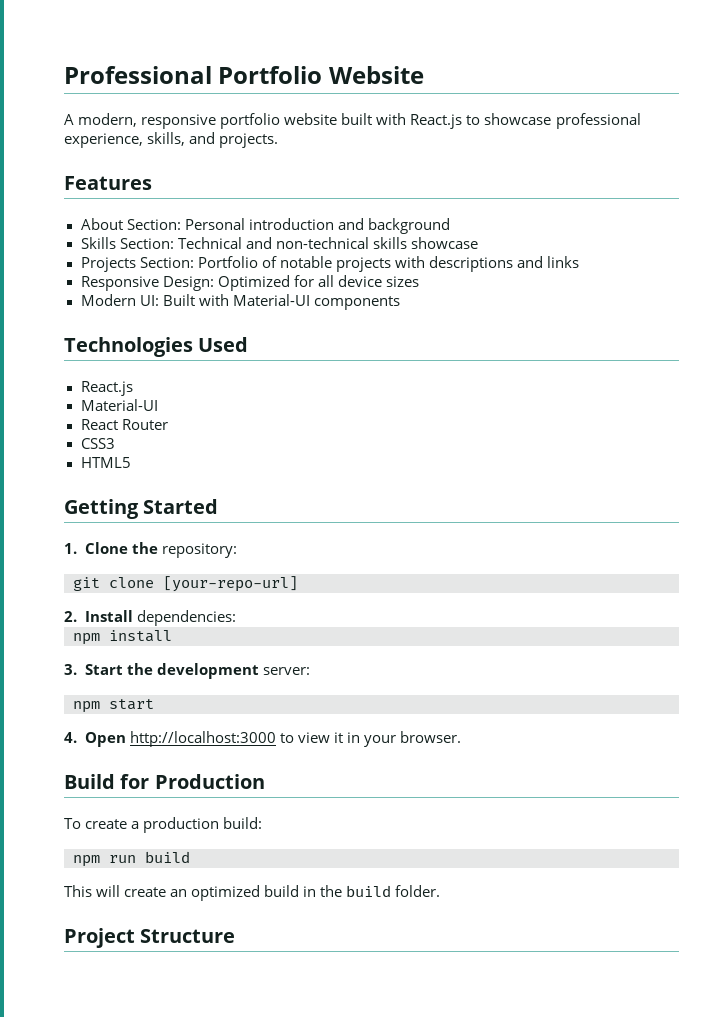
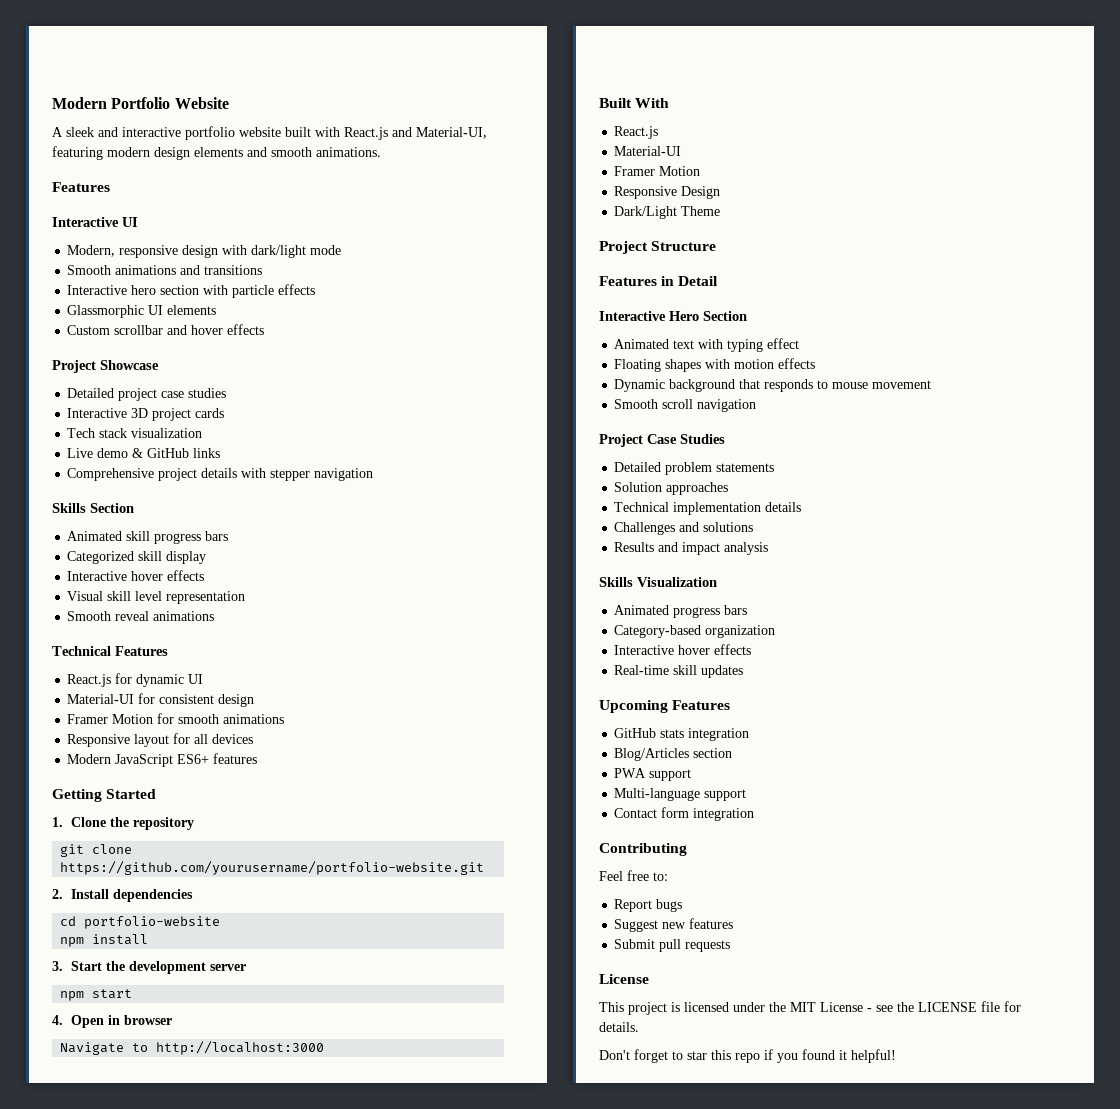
[64,66,212,84] Professional -> [52,97,107,109] Modern
[78,113,217,129] modern, responsive -> [66,127,181,137] sleek and interactive
[466,113,641,129] [64,132,279,148] [64,176,152,190] [80,218,450,234] [80,237,478,249] [80,256,579,272] [80,275,419,291] [80,294,400,310] [64,337,249,357] [80,381,133,396] [80,399,158,411] [80,419,168,430] [80,438,115,449] [80,457,131,468] to showcase professional experience, skills, and projects. // Features // About Section: Personal introduction and background // Skills Section: Technical and non-technical skills showcase // Projects Section: Portfolio of notable projects with descriptions and links // Responsive Design: Optimized for all device sizes // Modern UI: Built with Material-UI components // Technologies Used // React.js // Material-UI // React Router // CSS3 // HTML5 -> [392,127,487,139] [52,146,381,160] [52,182,110,192] [52,217,138,227] [67,245,342,258] [67,265,263,275] [67,284,316,298] [67,305,217,318] [67,324,265,335] [52,360,159,373] [67,388,227,401] [67,408,225,421] [67,428,203,438] [67,448,221,458] [67,468,374,481] [52,503,134,513] [67,531,229,544] [67,551,207,564] [67,570,205,581] [67,591,246,604] [67,611,215,621] [52,646,168,656] [67,673,204,687] [67,693,255,707] [67,713,285,724] [67,733,254,747] [67,753,258,767] and Material-UI, featuring modern design elements and smooth animations. // Features // Interactive UI // Modern, responsive design with dark/light mode // Smooth animations and transitions // Interactive hero section with particle effects // Glassmorphic UI elements // Custom scrollbar and hover effects // Project Showcase // Detailed project case studies // Interactive 3D project cards // Tech stack visualization // Live demo & GitHub links // Comprehensive project details with stepper navigation // Skills Section // Animated skill progress bars // Categorized skill display // Interactive hover effects // Visual skill level representation // Smooth reveal animations // Technical Features // React.js for dynamic UI // Material-UI for consistent design // Framer Motion for smooth animations // Responsive layout for all devices // Modern JavaScript ES6+ features
[161,543,237,558] repository: -> [133,817,195,830] repository
[163,576,298,592] [your-repo-url] -> [60,861,485,875] https://github.com/yourusername/portfolio-website.git
[136,610,236,626] dependencies: -> [113,889,194,902] [60,916,221,929] dependencies // cd portfolio-website
[262,667,310,675] server: -> [210,964,247,971] server
[129,731,461,747] [64,774,265,789] [64,817,263,833] [73,851,190,867] [64,885,441,901] [64,928,236,948] http://localhost:3000 to view it in your browser. // Build for Production // To create a production build: // npm run build // This will create an optimized build in the build folder. // Project Structure -> [108,1015,173,1025] [60,1041,325,1055] [599,98,670,108] [614,126,659,139] [614,146,682,156] [614,166,701,176] [614,186,721,199] [614,206,721,219] [599,241,717,254] [599,276,719,286] [599,311,747,321] [614,338,800,352] [614,358,816,372] [614,379,932,392] [614,399,757,412] [599,434,725,447] [614,462,775,475] [614,482,729,495] [614,502,802,515] [614,522,754,535] [614,542,769,555] [599,577,717,587] [614,605,748,618] [614,625,776,638] [614,644,752,655] [614,665,744,678] [599,700,731,713] [614,728,750,741] [614,748,733,761] [614,768,692,781] [614,788,747,801] [614,807,755,821] [599,843,687,856] [599,870,668,881] [614,899,683,912] [614,918,734,932] [614,939,731,952] [599,974,649,984] [599,1001,1021,1015] [599,1022,639,1032] [599,1049,896,1063] in browser // Navigate to http://localhost:3000 // Built With // React.js // Material-UI // Framer Motion // Responsive Design // Dark/Light Theme // Project Structure // Features in Detail // Interactive Hero Section // Animated text with typing effect // Floating shapes with motion effects // Dynamic background that responds to mouse movement // Smooth scroll navigation // Project Case Studies // Detailed problem statements // Solution approaches // Technical implementation details // Challenges and solutions // Results and impact analysis // Skills Visualization // Animated progress bars // Category-based organization // Interactive hover effects // Real-time skill updates // Upcoming Features // GitHub stats integration // Blog/Articles section // PWA support // Multi-language support // Contact form integration // Contributing // Feel free to: // Report bugs // Suggest new features // Submit pull requests // License // This project is licensed under the MIT License - see the LICENSE file for details. // Don't forget to star this repo if you found it helpful!

